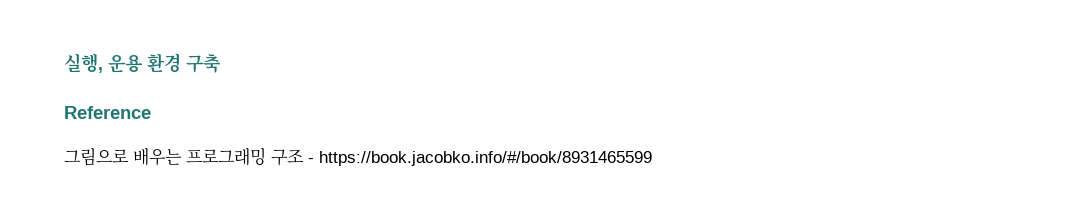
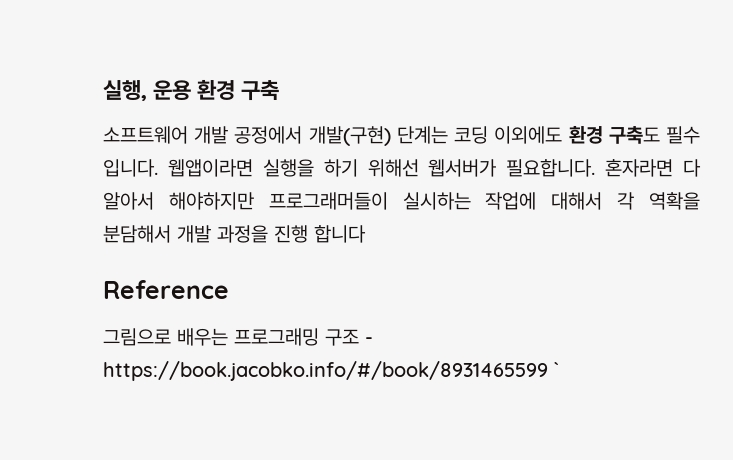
(221, 63) none -> [103,125,700,146] [103,159,701,177] [103,192,700,210] [103,225,366,243] // 소프트웨어 개발 공정에서 개발(구현) 단계는 코딩 이외에도 환경 구축도 필수 입니다. 웹앱이라면 실행을 하기 위해선 웹서버가 필요합니다. 혼자라면 다 알아서 해야하지만 프로그래머들이 실시하는 작업에 대해서 각 역확을 분담해서 개발 과정을 진행 합니다
(652, 158) none -> [554,362,559,377] `

